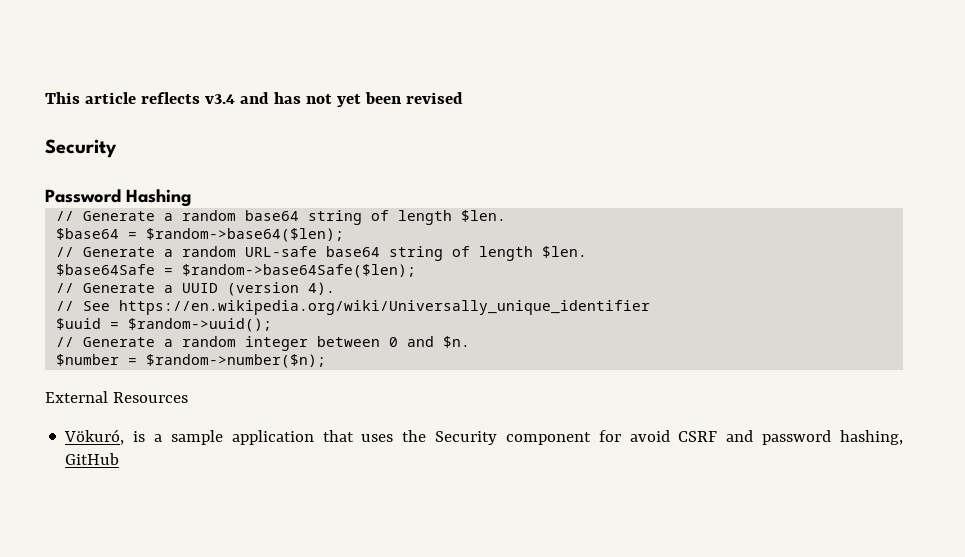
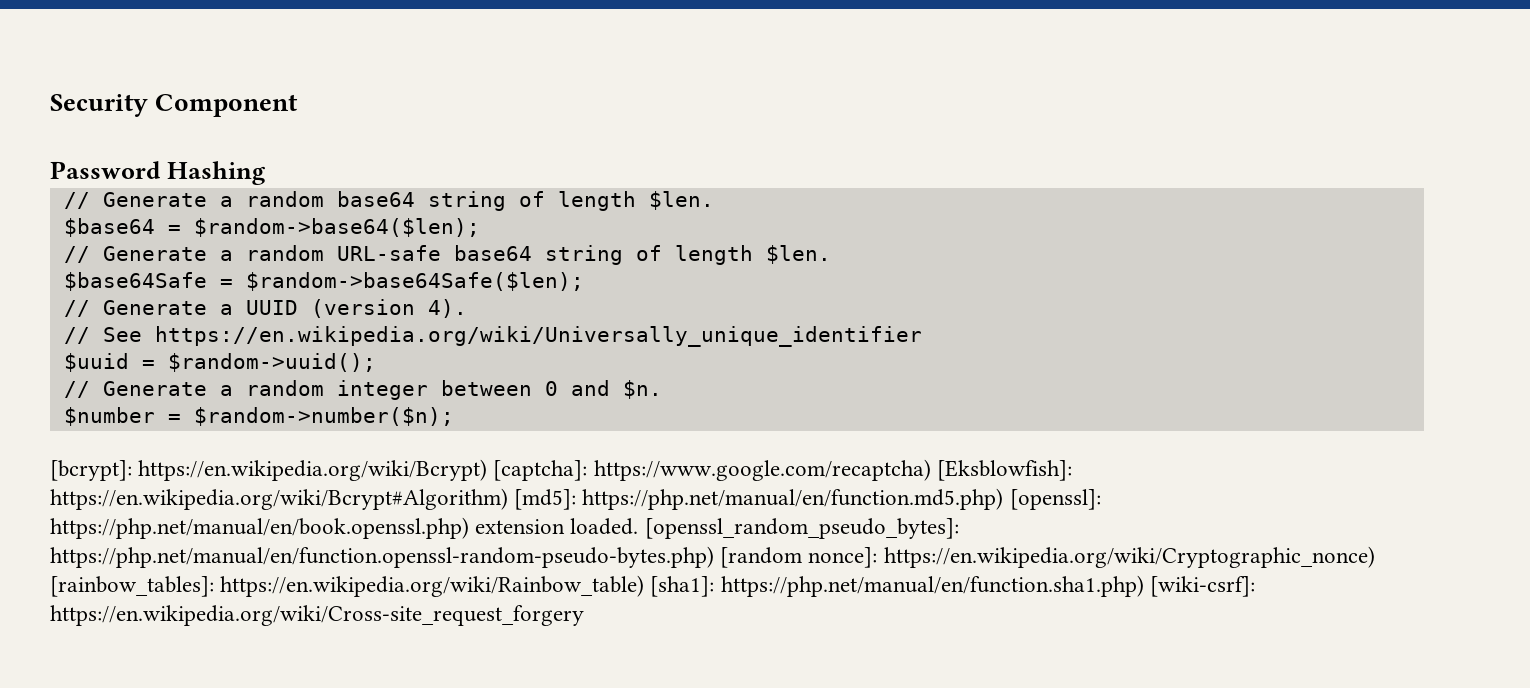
[45,92,463,107] [45,139,117,158] This article reflects v3.4 and has not yet been revised // Security -> [50,94,299,117] Security Component
[45,391,188,403] [64,429,903,445] [65,453,120,465] External Resources // Vökuró, is a sample application that uses the Security component for avoid CSRF and password hashing, GitHub -> [50,459,1072,481] [50,488,1101,510] [50,517,959,539] [50,546,1375,568] [50,575,1255,597] [50,605,584,626] [bcrypt]: https://en.wikipedia.org/wiki/Bcrypt) [captcha]: https://www.google.com/recaptcha) [Eksblowfish]: https://en.wikipedia.org/wiki/Bcrypt#Algorithm) [md5]: https://php.net/manual/en/function.md5.php) [openssl]: https://php.net/manual/en/book.openssl.php) extension loaded. [openssl_random_pseudo_bytes]: https://php.net/manual/en/function.openssl-random-pseudo-bytes.php) [random nonce]: https://en.wikipedia.org/wiki/Cryptographic_nonce) [rainbow_tables]: https://en.wikipedia.org/wiki/Rainbow_table) [sha1]: https://php.net/manual/en/function.sha1.php) [wiki-csrf]: https://en.wikipedia.org/wiki/Cross-site_request_forgery

